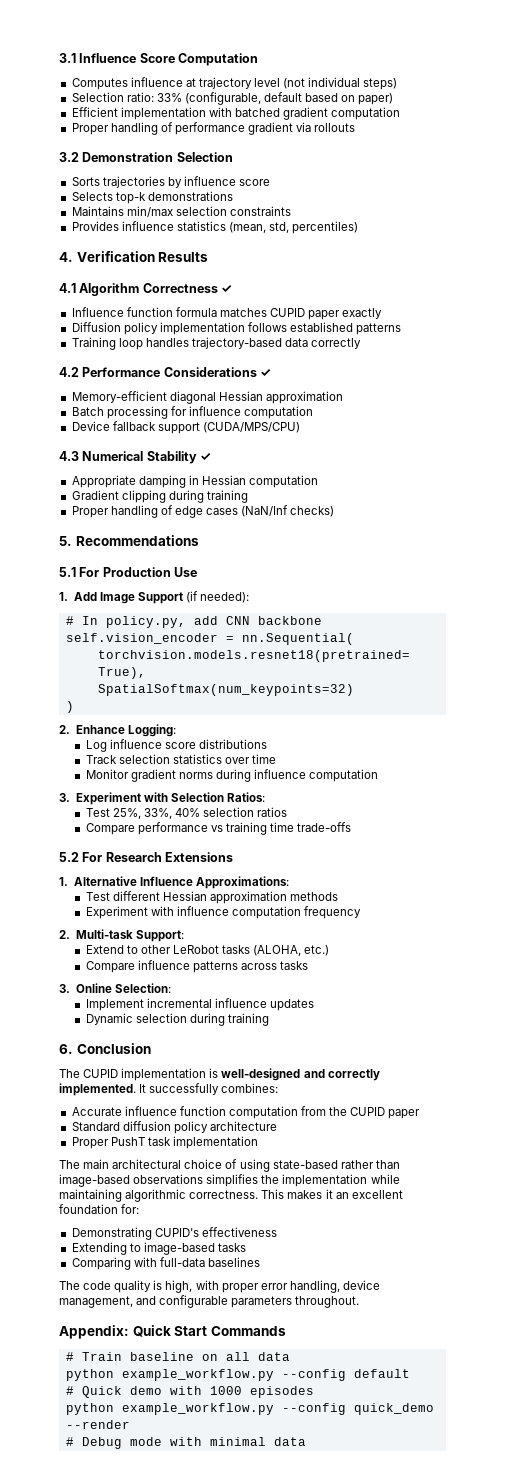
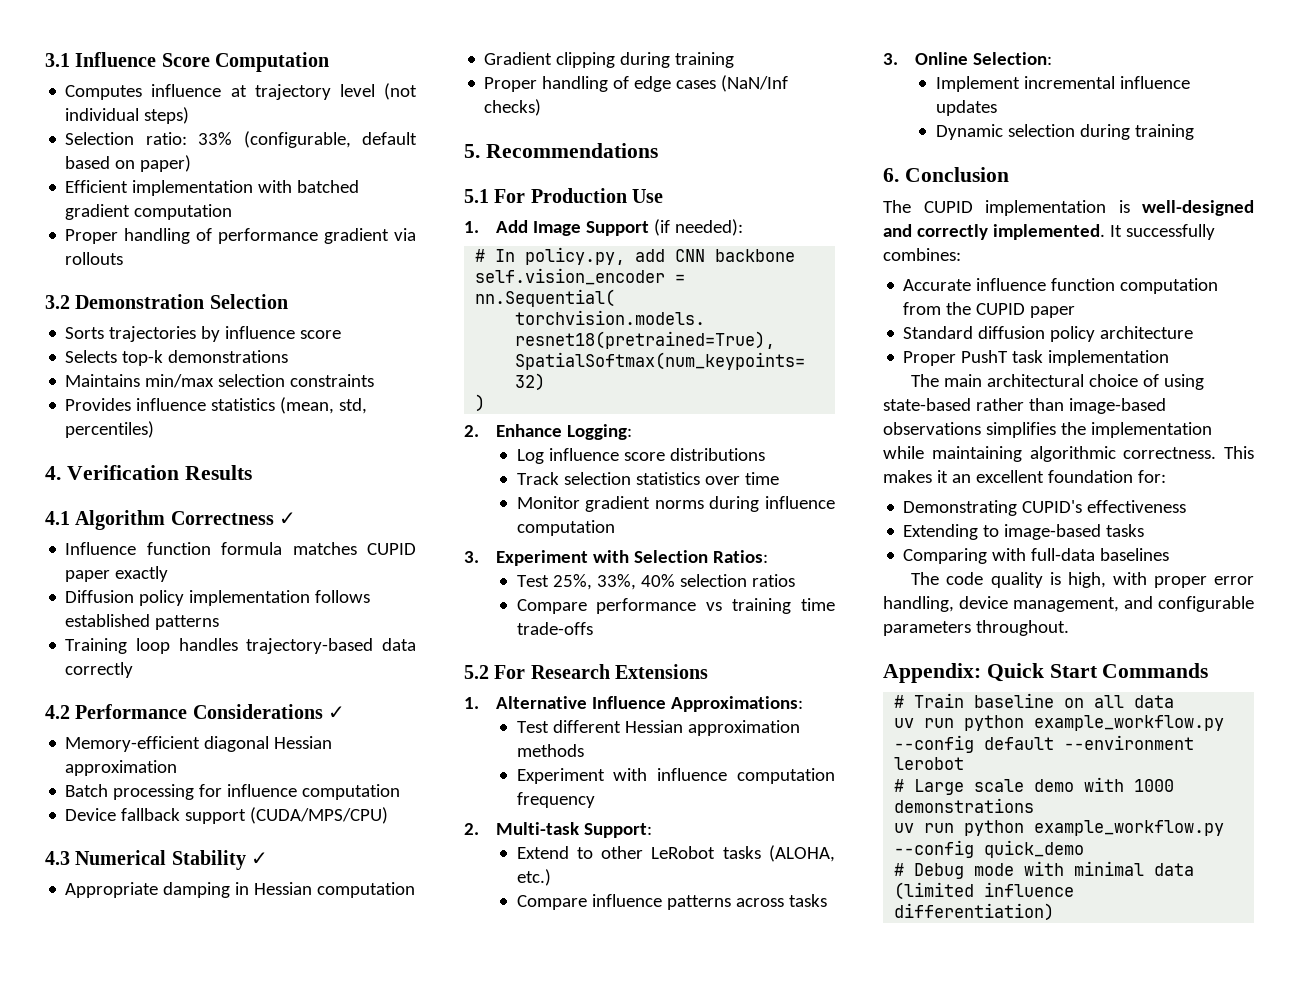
(290, 1356) none -> [894,718,955,728] uv run
[65,1386,122,1398] // # Quick -> [1064,735,1195,750] [894,757,965,770] [894,779,1025,795] --environment lerobot // # Large scale
[249,1386,314,1398] episodes // -> [894,798,1035,813] [894,823,955,833] demonstrations // uv run
[65,1420,130,1429] --render -> (1085, 849) none
(306, 1441) none -> [894,882,1075,900] [894,903,1055,921] (limited influence differentiation)

